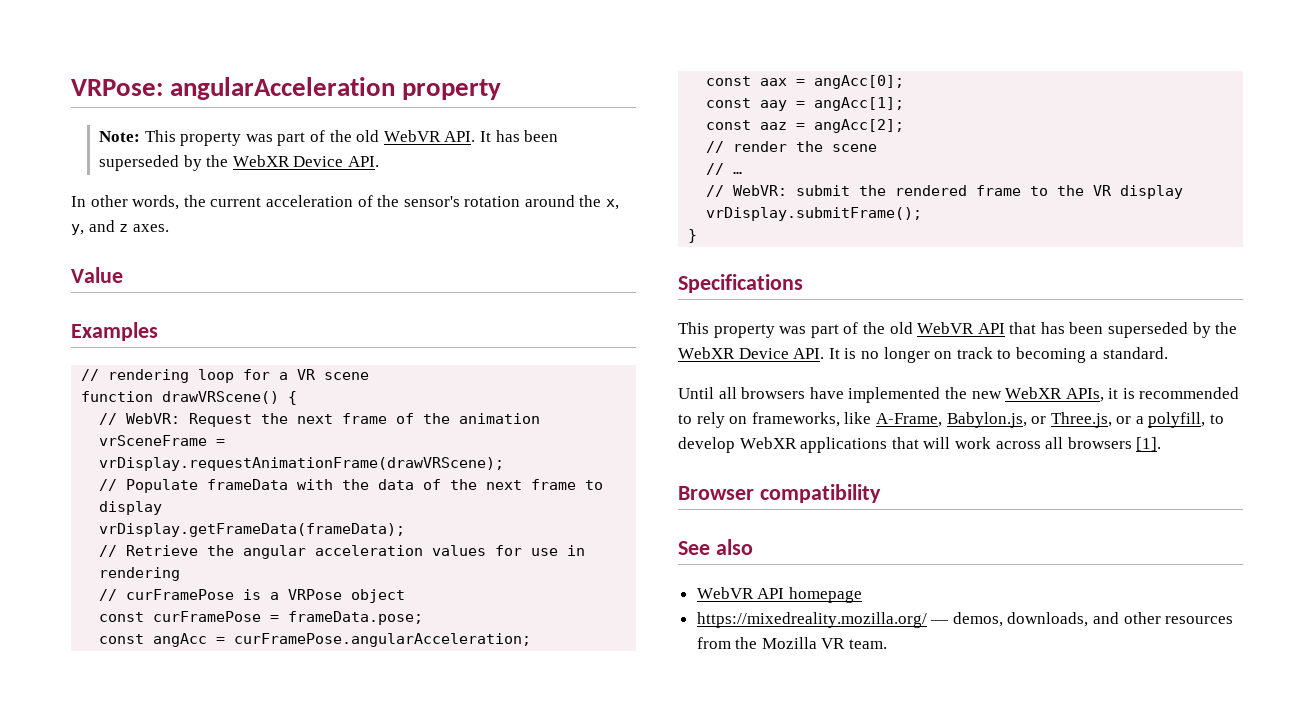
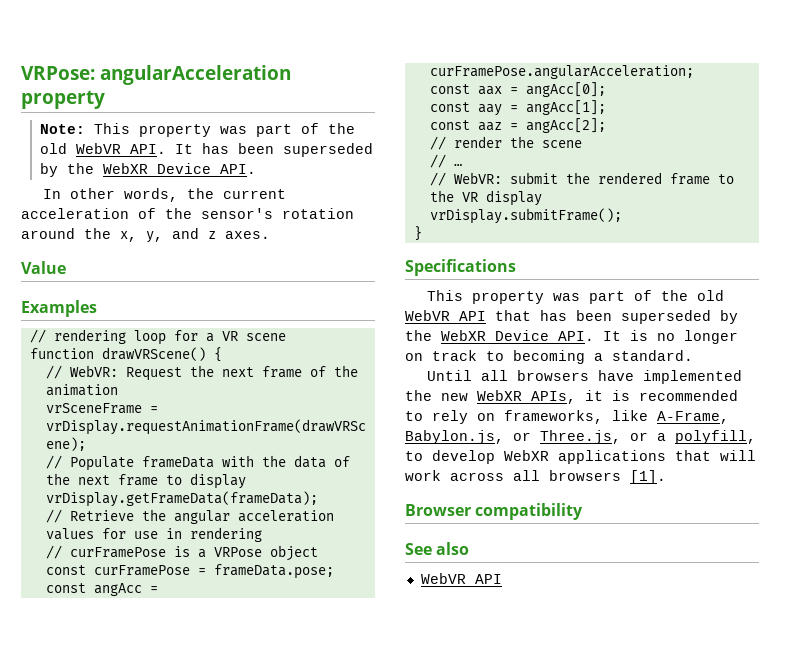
[788,587,862,603] [696,612,1234,628] [696,637,888,649] homepage // https://mixedreality.mozilla.org/ — demos, downloads, and other resources from the Mozilla VR team. -> (502, 579) none

